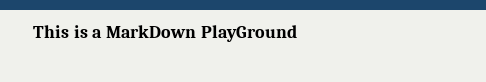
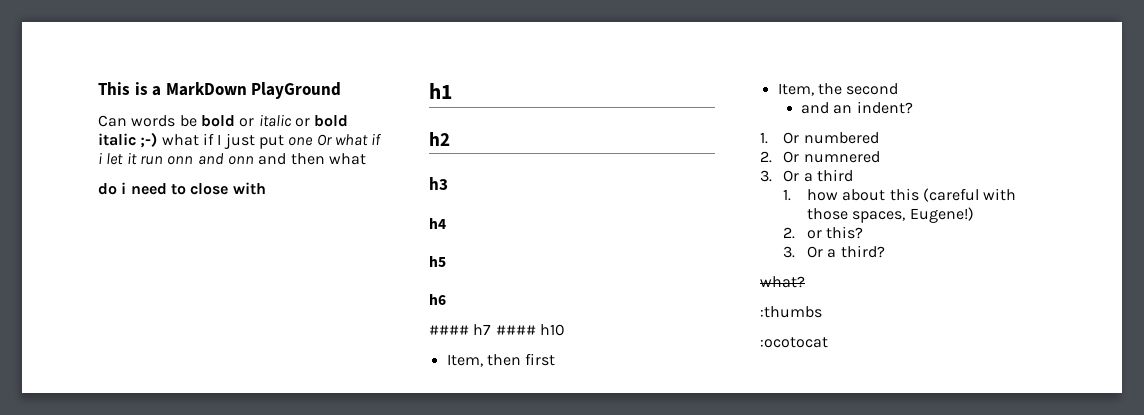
(297, 33) none -> [98,114,349,127] [98,132,382,149] [98,152,366,165] [98,182,266,195] [429,83,452,99] [429,132,450,146] [429,177,448,190] [429,218,446,229] [429,256,446,267] [429,294,446,305] [429,324,565,336] [446,353,556,367] [777,83,899,96] [801,101,913,114] [760,132,879,144] [760,151,880,163] [760,169,854,182] [783,188,1017,202] [806,207,974,223] [783,226,864,239] [783,245,885,258] [760,276,805,288] [760,306,822,318] [760,337,828,348] // Can words be bold or italic or bold italic ;-) what if I just put one Or what if i let it run onn and onn and then what // do i need to close with // h1 // h2 // h3 // h4 // h5 // h6 // #### h7 #### h10 // Item, then first // Item, the second // and an indent? // 1. Or numbered // 2. Or numnered // 3. Or a third // 1. how about this (careful with those spaces, Eugene!) // 2. or this? // 3. Or a third? // what? // :thumbs // :ocotocat

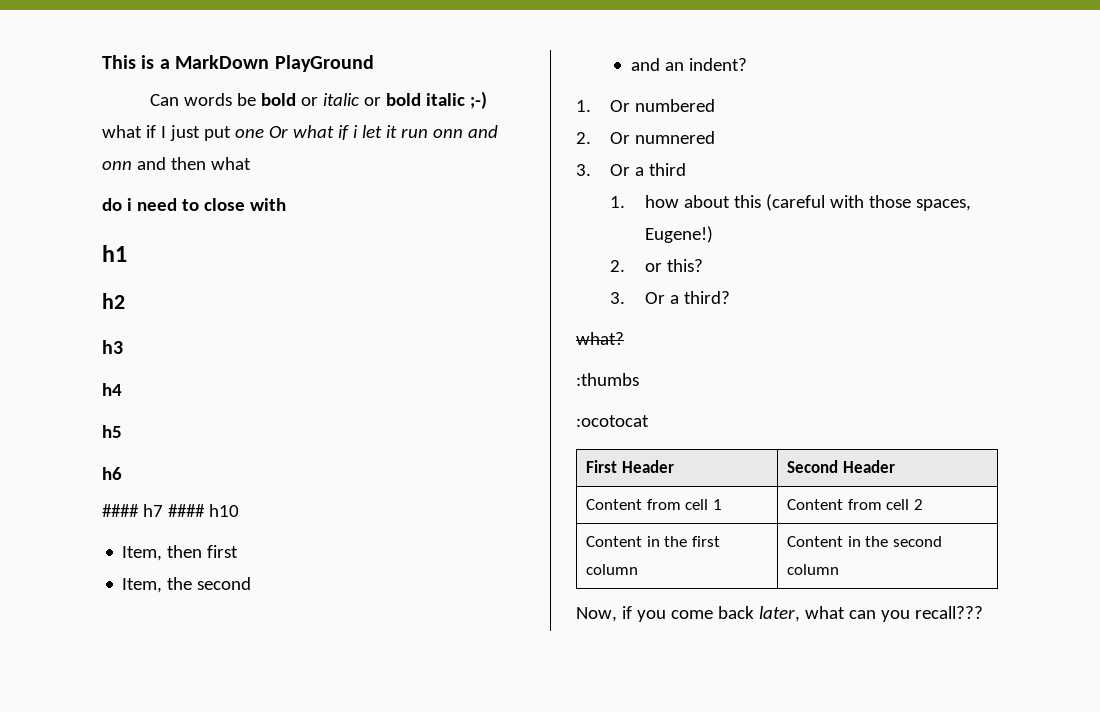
(828, 342) none -> [586,460,674,473] [787,460,895,473] [586,499,722,510] [787,499,923,510] [586,536,720,547] [586,564,639,575] [787,536,942,547] [787,564,840,575] [576,606,983,622] // First Header | Second Header // Content from cell 1 | Content from cell 2 // Content in the first column | Content in the second column // Now, if you come back later, what can you recall???

